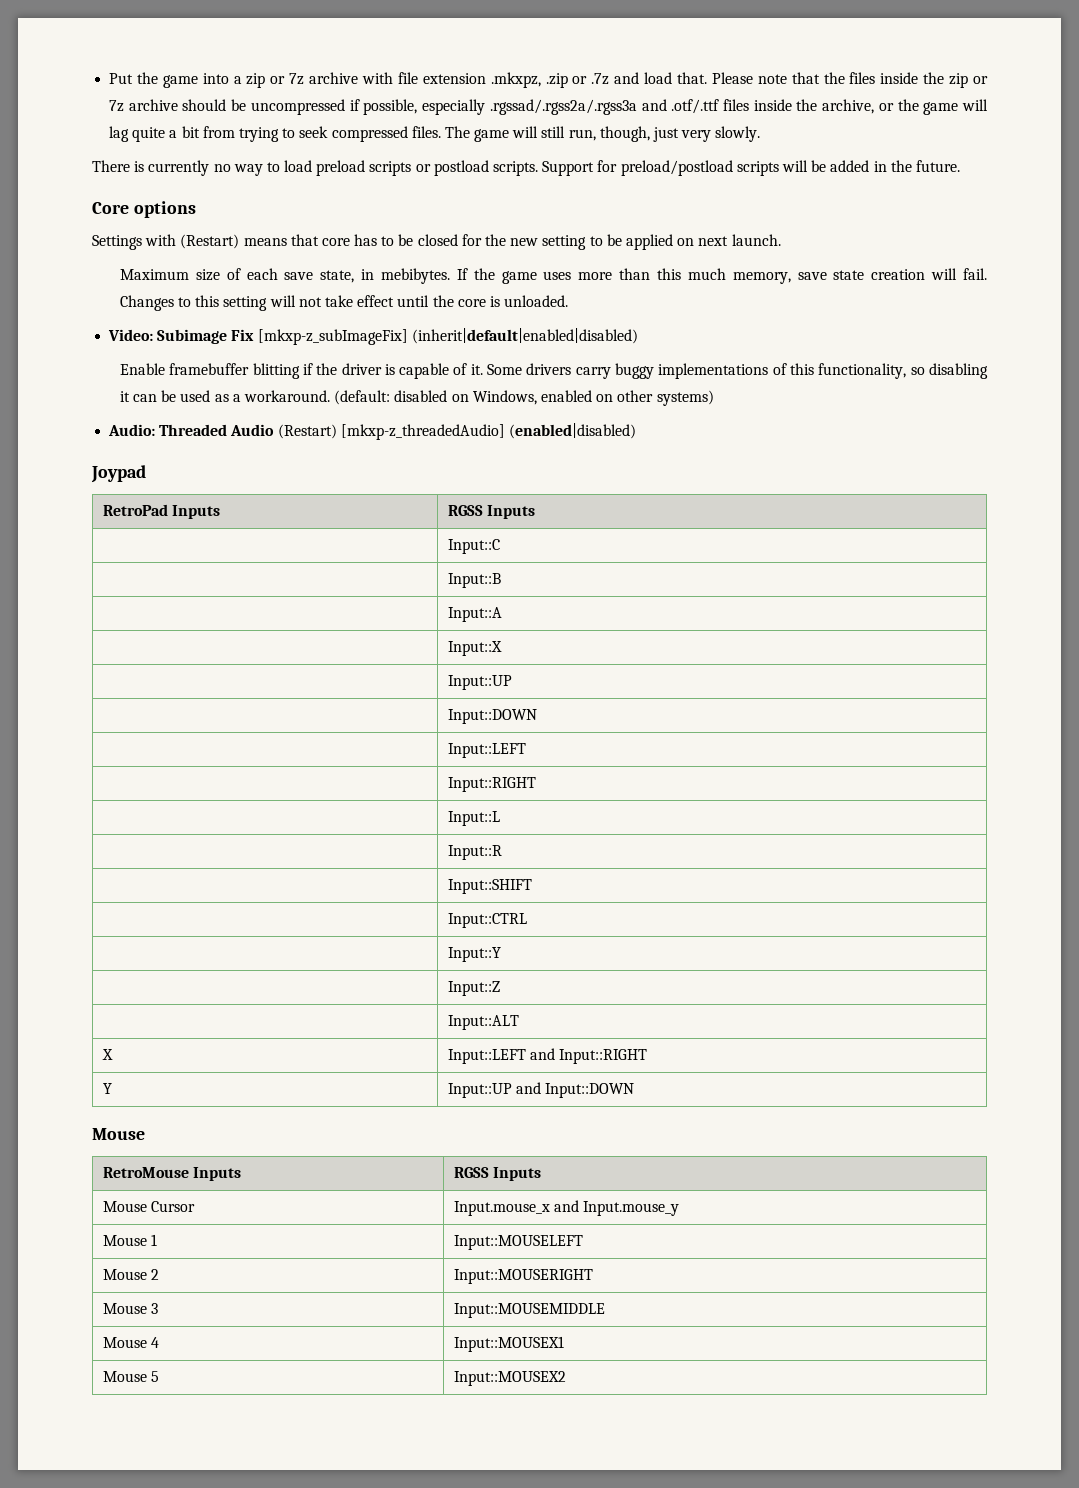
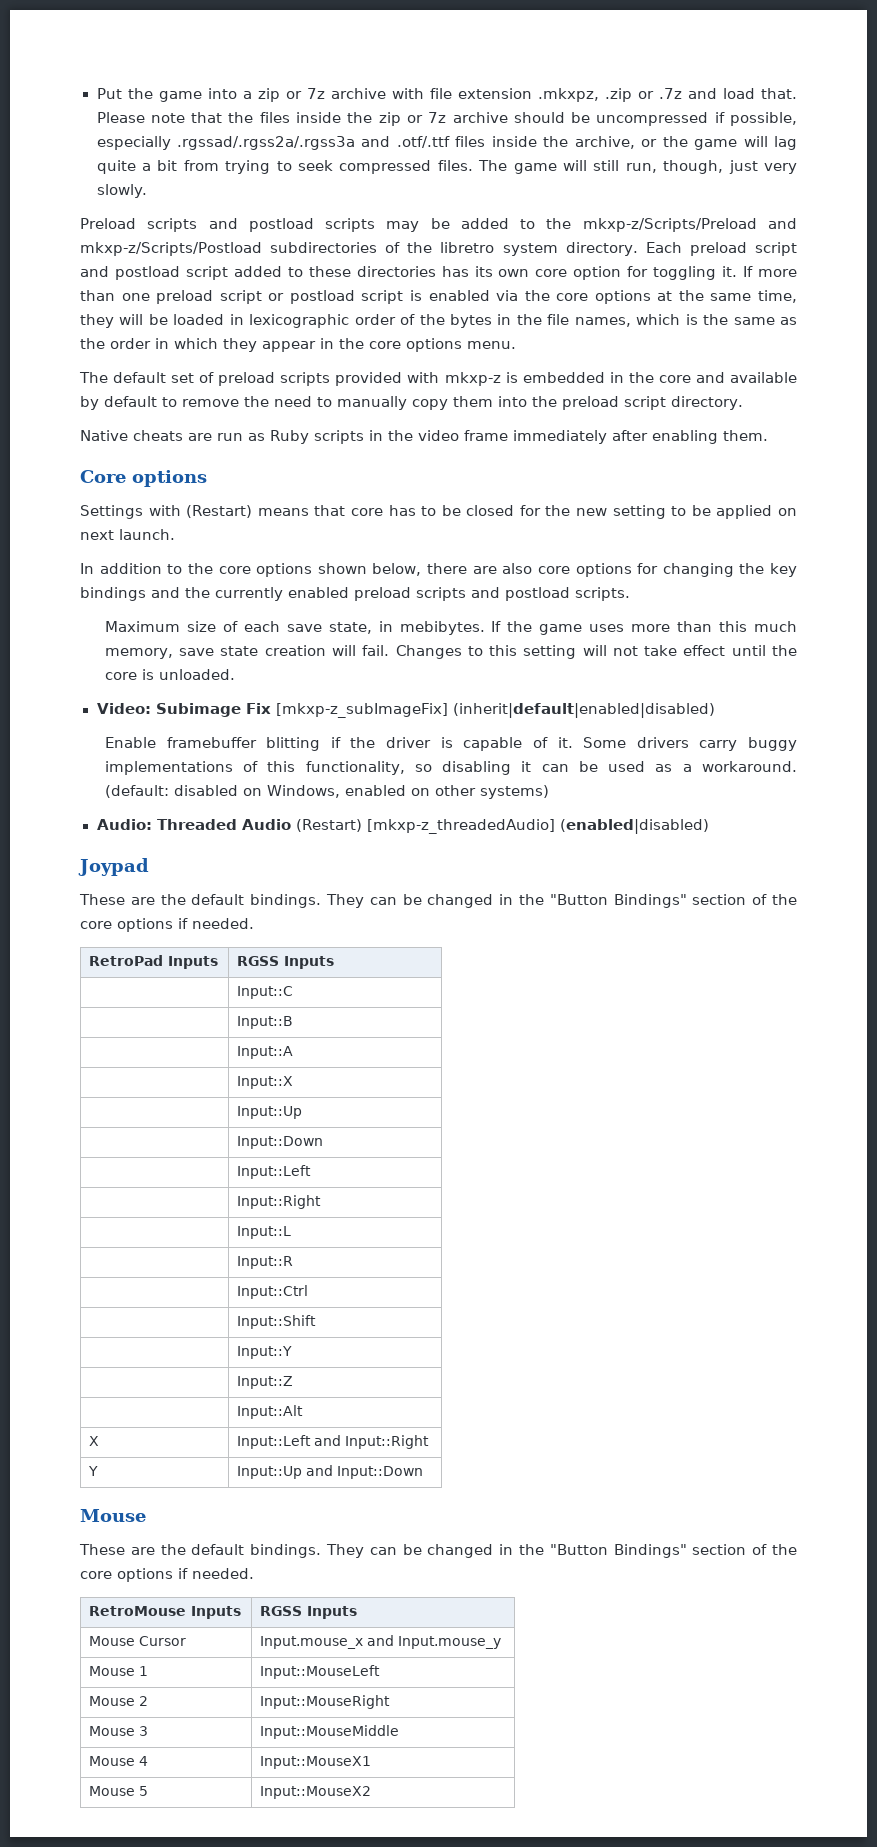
[92,160,960,176] There is currently no way to load preload scripts or postload scripts. Support for preload/postload scripts will be added in the future. -> [80,218,797,232] [80,242,797,256] [80,266,797,280] [80,290,797,304] [80,314,798,328] [80,338,516,352] [79,372,798,386] [80,396,743,410] [80,430,768,444] Preload scripts and postload scripts may be added to the mkxp-z/Scripts/Preload and mkxp-z/Scripts/Postload subdirectories of the libretro system directory. Each preload script and postload script added to these directories has its own core option for toggling it. If more than one preload script or postload script is enabled via the core options at the same time, they will be loaded in lexicographic order of the bytes in the file names, which is the same as the order in which they appear in the core options menu. // The default set of preload scripts provided with mkxp-z is embedded in the core and available by default to remove the need to manually copy them into the preload script directory. // Native cheats are run as Ruby scripts in the video frame immediately after enabling them.
(781, 240) none -> [80,563,797,577] [80,587,630,601] // In addition to the core options shown below, there are also core options for changing the key bindings and the currently enabled preload scripts and postload scripts.
(146, 474) none -> [79,894,797,908] [80,918,254,932] // These are the default bindings. They can be changed in the "Button Bindings" section of the core options if needed.
[447,675,512,690] [447,709,537,724] [447,743,526,758] [447,777,536,792] Input::UP // | Input::DOWN // | Input::LEFT // | Input::RIGHT -> [237,1106,303,1119] [237,1136,324,1149] [237,1165,312,1179] [237,1195,322,1209] Input::Up // | Input::Down // | Input::Left // | Input::Right
[447,879,532,894] [447,913,527,928] Input::SHIFT // | Input::CTRL -> [237,1285,309,1299] [237,1315,317,1329] Input::Ctrl // | Input::Shift
[447,1015,519,1030] Input::ALT -> [237,1405,304,1419] Input::Alt
[447,1048,648,1064] [102,1083,112,1094] [447,1082,635,1098] [92,1128,145,1140] Input::LEFT and Input::RIGHT // Y | Input::UP and Input::DOWN // Mouse -> [237,1435,430,1449] [88,1466,99,1476] [237,1465,424,1479] [80,1509,146,1522] [79,1544,797,1558] [80,1568,254,1582] Input::Left and Input::Right // Y | Input::Up and Input::Down // Mouse // These are the default bindings. They can be changed in the "Button Bindings" section of the core options if needed.
[453,1235,583,1250] Input::MOUSELEFT -> [260,1665,381,1679] Input::MouseLeft
[453,1269,593,1284] Input::MOUSERIGHT -> [260,1695,391,1709] Input::MouseRight
[453,1303,605,1318] Input::MOUSEMIDDLE -> [260,1725,400,1739] Input::MouseMiddle
[453,1336,564,1352] Input::MOUSEX1 -> [260,1756,372,1769] Input::MouseX1
[453,1371,566,1386] Input::MOUSEX2 -> [260,1786,372,1799] Input::MouseX2

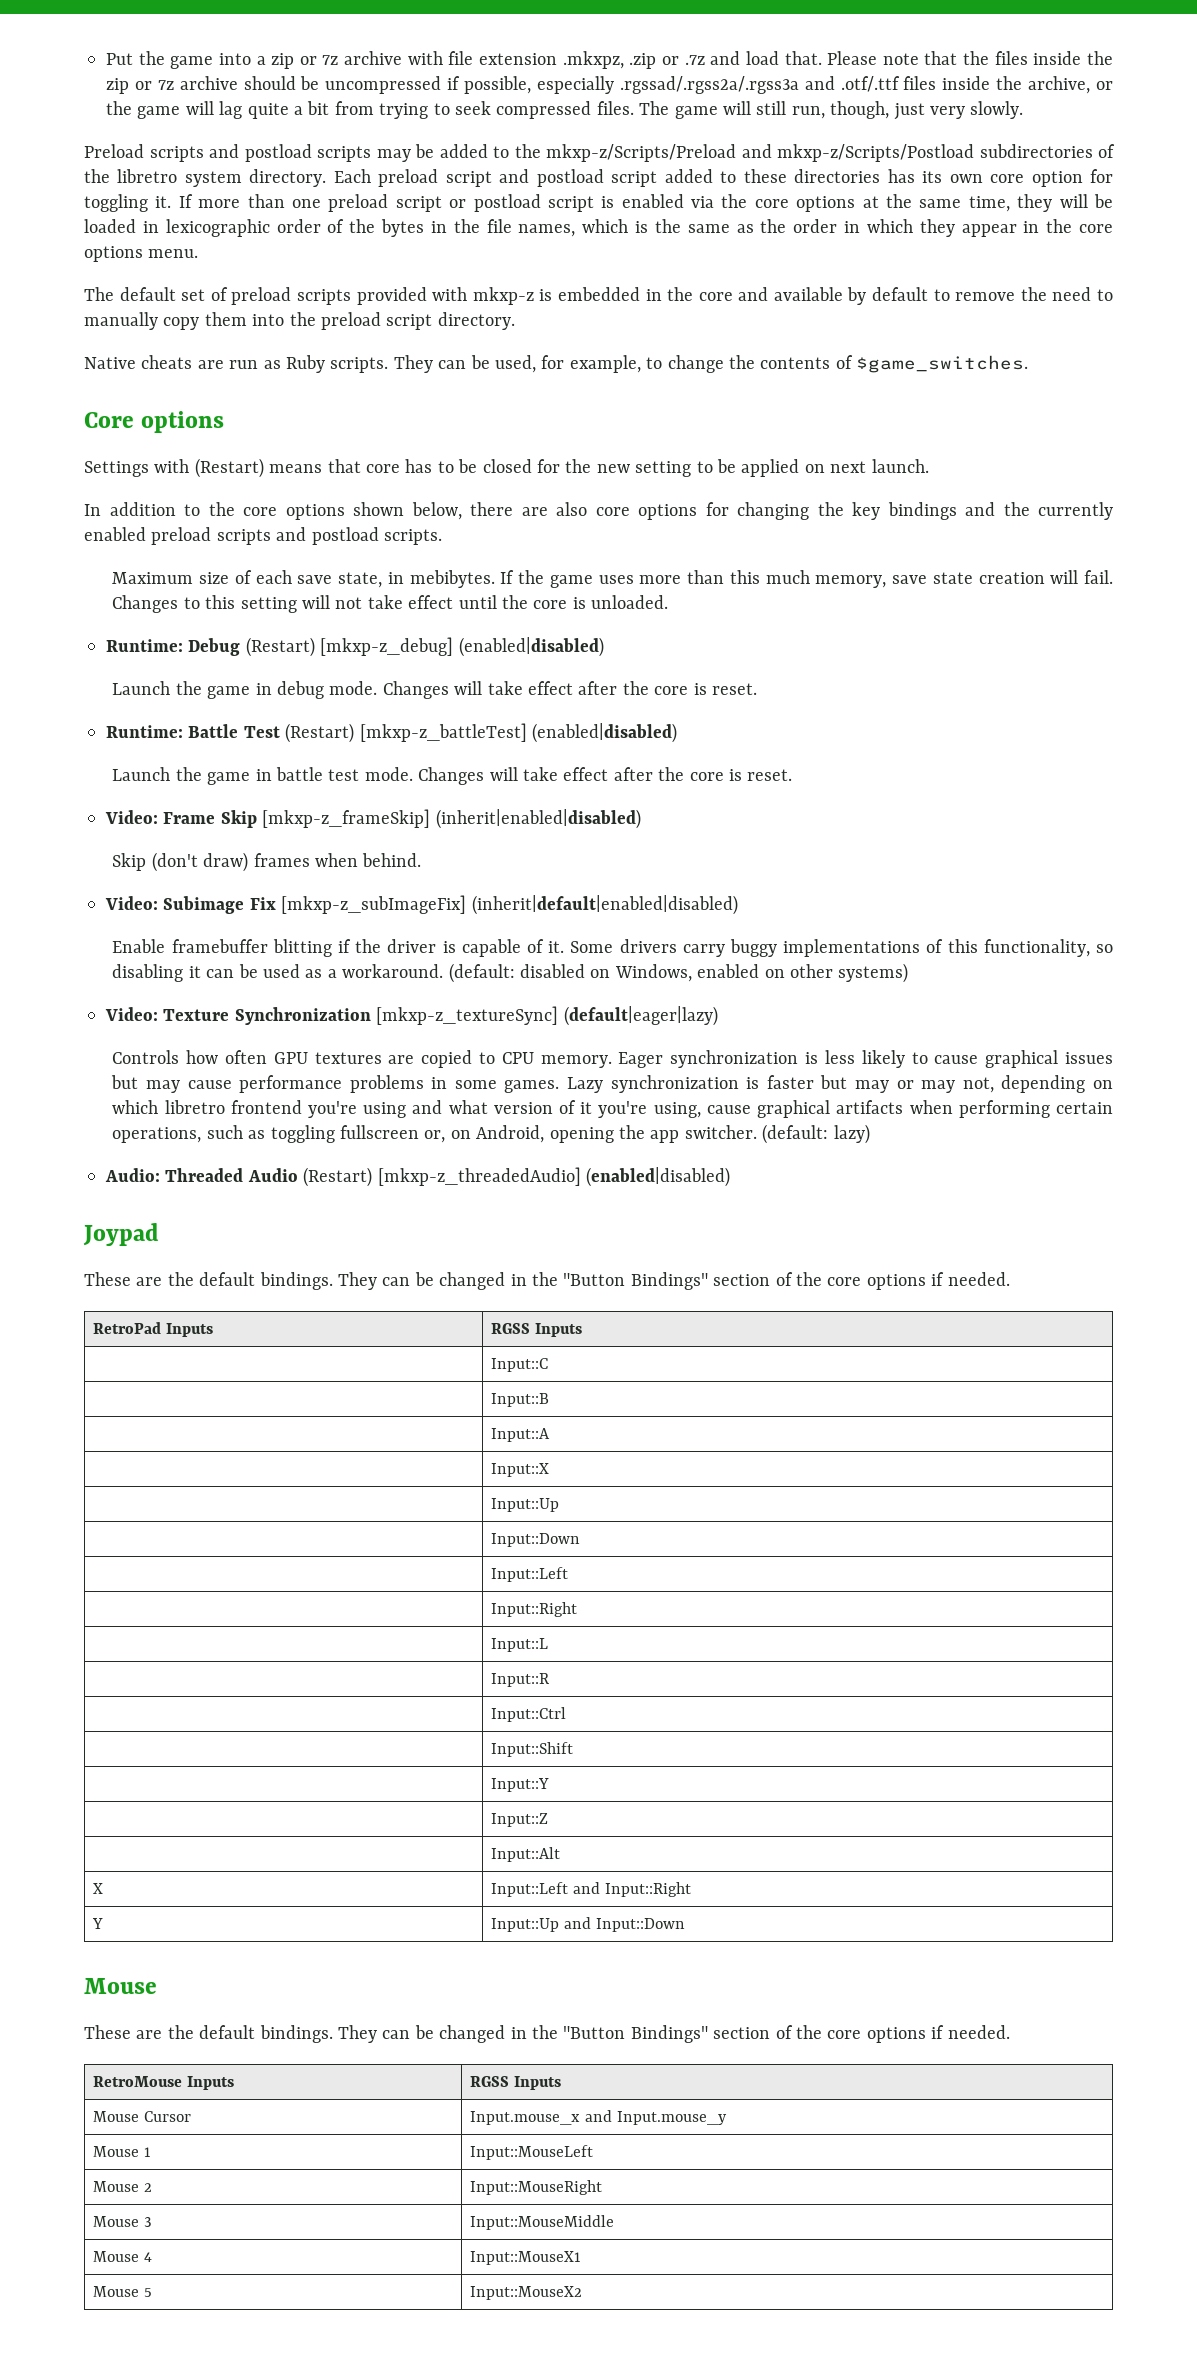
[314,430,768,444] scripts in the video frame immediately after enabling them. -> [330,355,1029,373] scripts. They can be used, for example, to change the contents of $game_switches.
(235, 674) none -> [106,637,604,657] [112,681,757,699] [106,723,677,743] [112,767,793,785] [105,809,641,829] [112,852,422,872] // Runtime: Debug (Restart) [mkxp-z_debug] (enabled|disabled) // Launch the game in debug mode. Changes will take effect after the core is reset. // Runtime: Battle Test (Restart) [mkxp-z_battleTest] (enabled|disabled) // Launch the game in battle test mode. Changes will take effect after the core is reset. // Video: Frame Skip [mkxp-z_frameSkip] (inherit|enabled|disabled) // Skip (don't draw) frames when behind.
(549, 792) none -> [105,1006,718,1026] [112,1050,1113,1068] [111,1075,1113,1093] [112,1100,1113,1118] [112,1124,870,1144] // Video: Texture Synchronization [mkxp-z_textureSync] (default|eager|lazy) // Controls how often GPU textures are copied to CPU memory. Eager synchronization is less likely to cause graphical issues but may cause performance problems in some games. Lazy synchronization is faster but may or may not, depending on which libretro frontend you're using and what version of it you're using, cause graphical artifacts when performing certain operations, such as toggling fullscreen or, on Android, opening the app switcher. (default: lazy)

